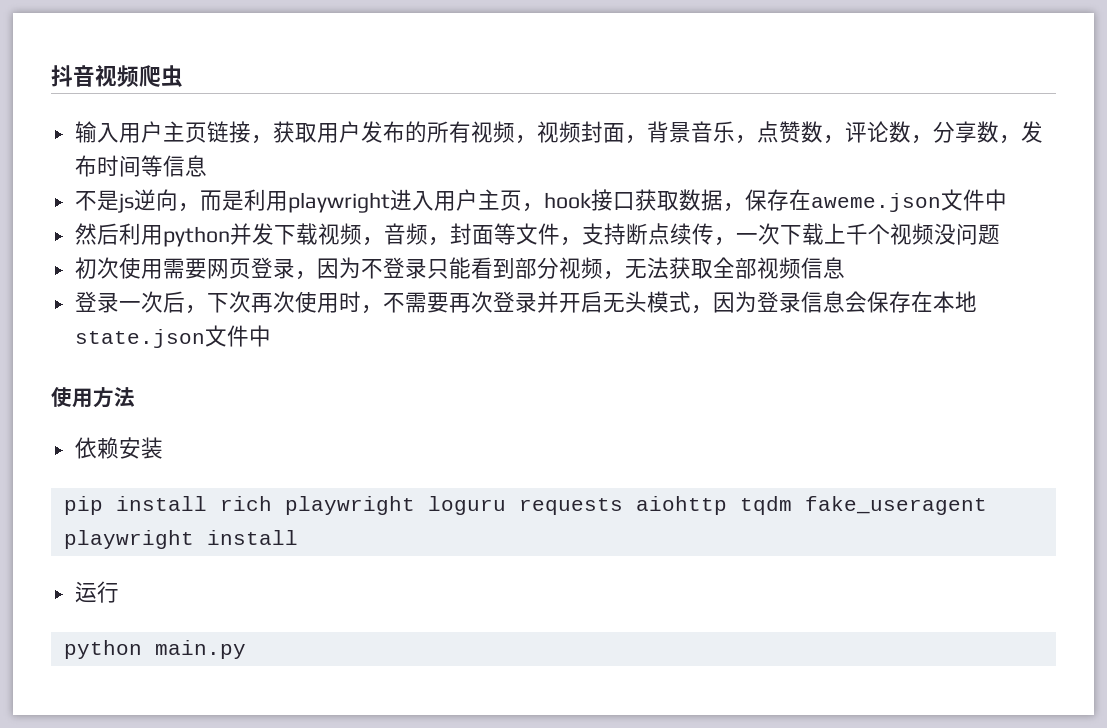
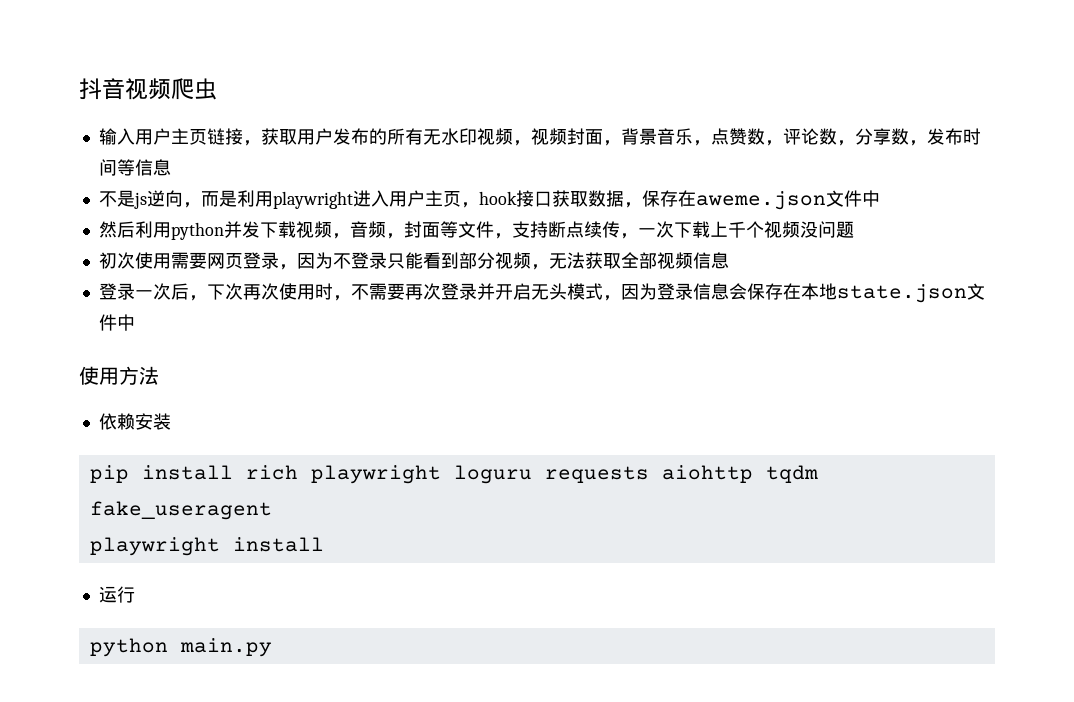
(471, 132) none -> [422,128,477,145] 无水印

